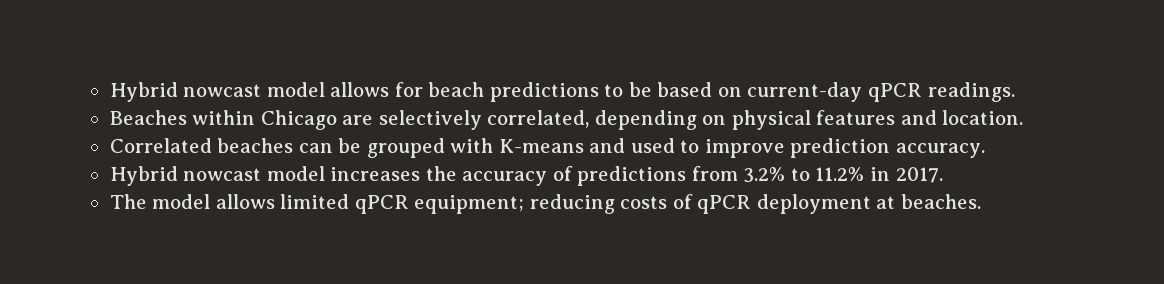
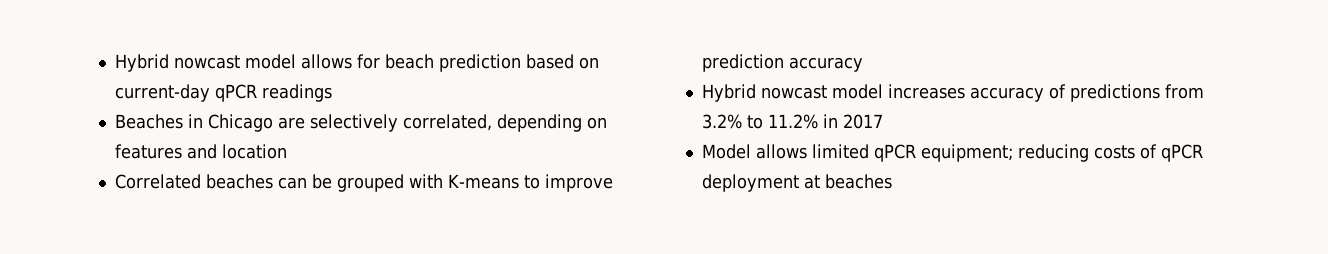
[489,82,652,102] predictions to be -> [438,54,521,72] prediction
[927,82,1015,102] readings. -> [261,84,332,102] readings
[192,110,256,125] within -> [187,114,203,128] in
[731,110,811,130] physical -> (607, 123) none
[942,110,1024,125] location. -> [221,144,287,159] location
[589,138,675,153] and used -> (519, 181) none
[895,143,985,158] accuracy. -> [788,57,863,72] accuracy
[425,166,457,181] the -> (965, 91) none
[895,167,943,183] [109,194,211,209] 2017. // The model -> [842,114,883,129] [701,144,751,159] 2017 // Model
[900,194,981,209] beaches. -> [824,174,892,189] beaches

